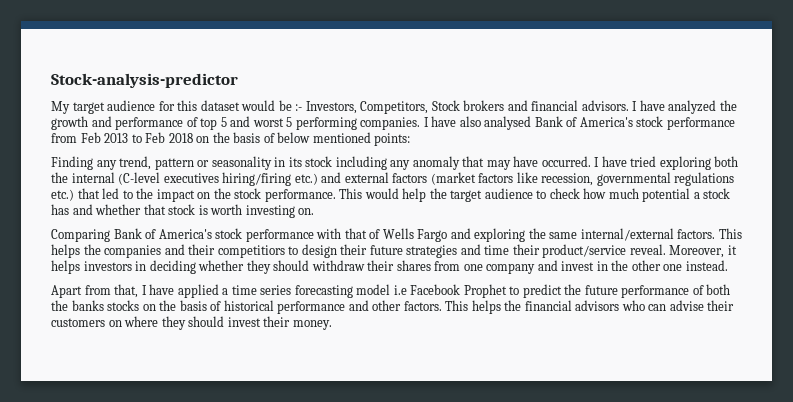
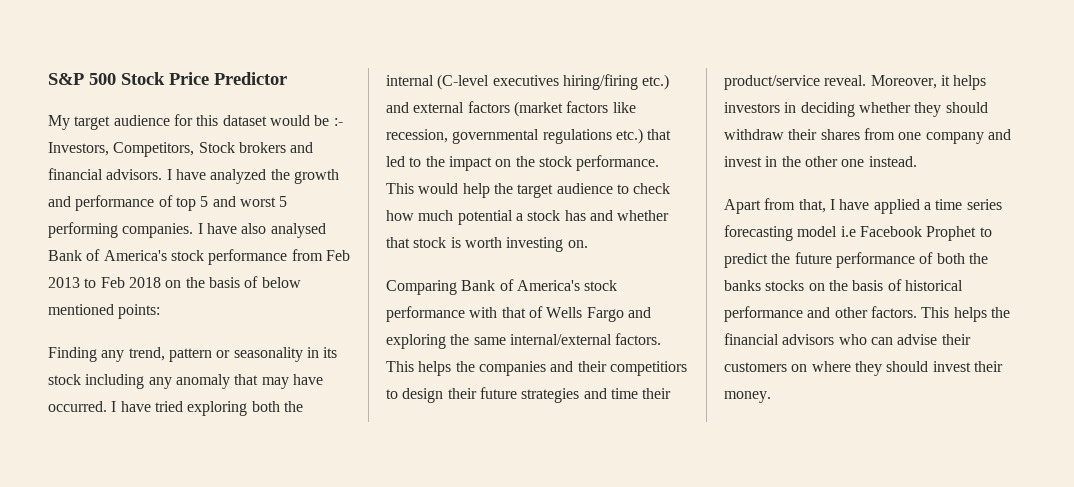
[51,73,238,88] Stock-analysis-predictor -> [48,72,287,85] S&P 500 Stock Price Predictor

